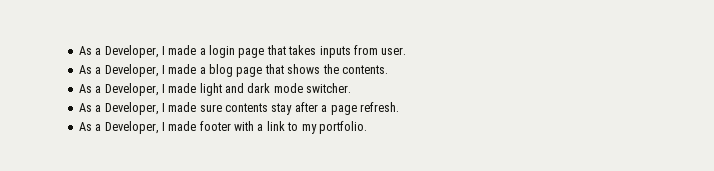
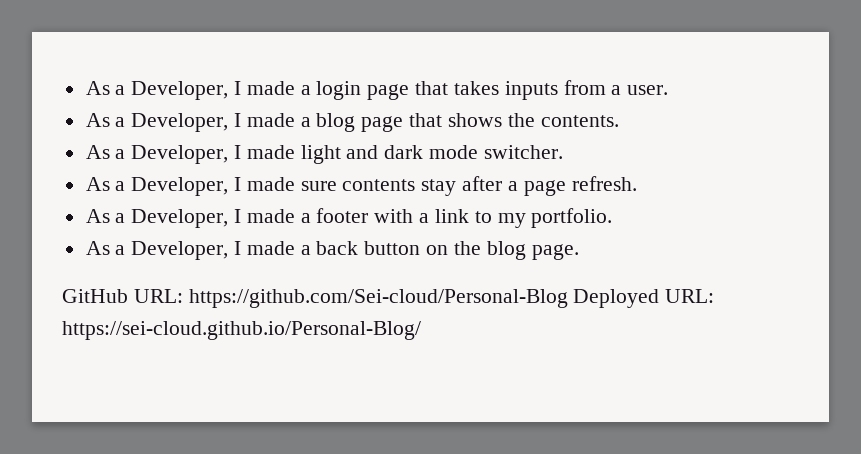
(378, 50) none -> [611,85,622,95] a
(197, 126) none -> [300,213,311,223] a
(367, 127) none -> [85,241,579,260] [62,289,715,308] [62,321,421,340] // As a Developer, I made a back button on the blog page. // GitHub URL: https://github.com/Sei-cloud/Personal-Blog Deployed URL: https://sei-cloud.github.io/Personal-Blog/

